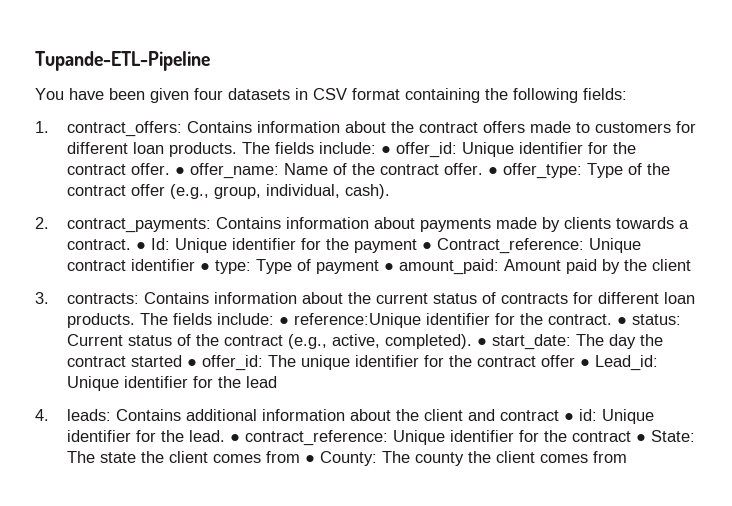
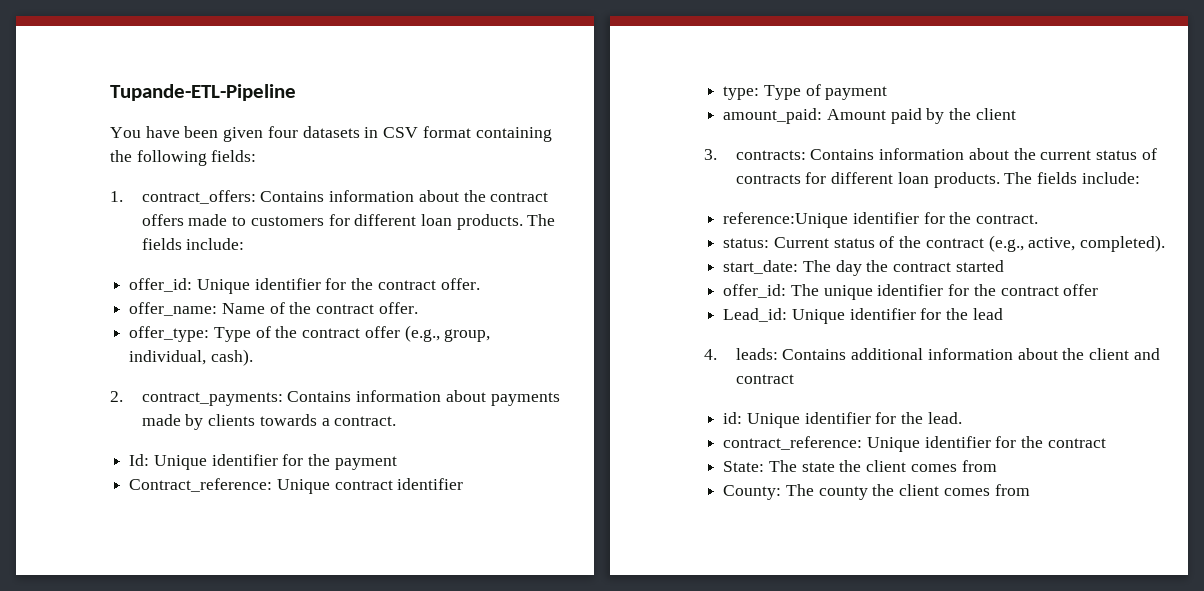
[381,146,392,154] ● -> (245, 244) //
[175,167,186,175] ● -> (480, 284) //
[488,167,499,175] ● -> (418, 308) //
[136,242,147,250] ● -> (397, 421) //
[422,242,433,250] ● -> (397, 463) //
[200,263,211,271] ● -> (464, 484) //
[384,263,395,271] ● -> (888, 93) //
[279,317,290,325] ● -> (1140, 178) //
[617,317,628,325] ● -> (1039, 219) //
[477,338,488,346] ● -> (1166, 243) //
[187,359,198,367] ● -> (1004, 266) //
[580,359,591,367] ● -> (1099, 290) //
[564,413,575,421] ● -> (794, 379) //
[230,434,241,442] ● -> (962, 418) //
[636,434,647,442] ● -> (1106, 443) //
[305,455,316,463] ● -> (997, 466) //

